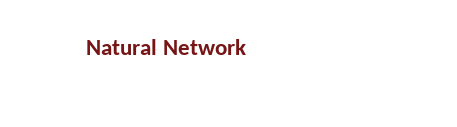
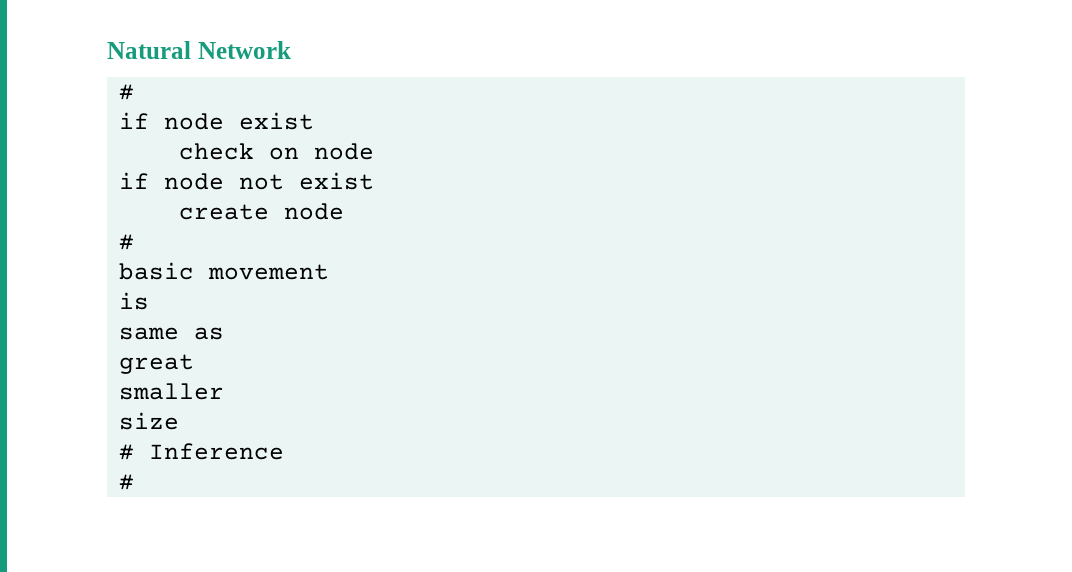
(247, 47) none -> [119,84,135,100] [119,112,315,130] [179,143,375,160] [119,172,375,190] [179,203,345,220] [119,234,135,250] [119,262,330,280] [119,292,150,310] [119,327,225,340] [119,354,195,374] [119,383,225,400] [119,412,180,430] [119,443,285,460] [119,474,135,490] // # // if node exist // check on node // if node not exist // create node // # // basic movement // is // same as // great // smaller // size // # Inference // #

